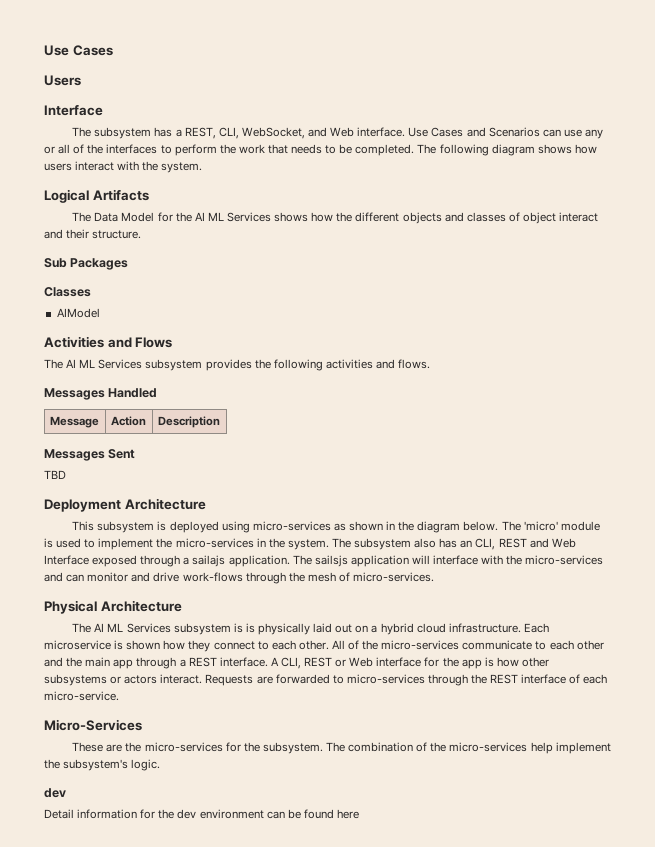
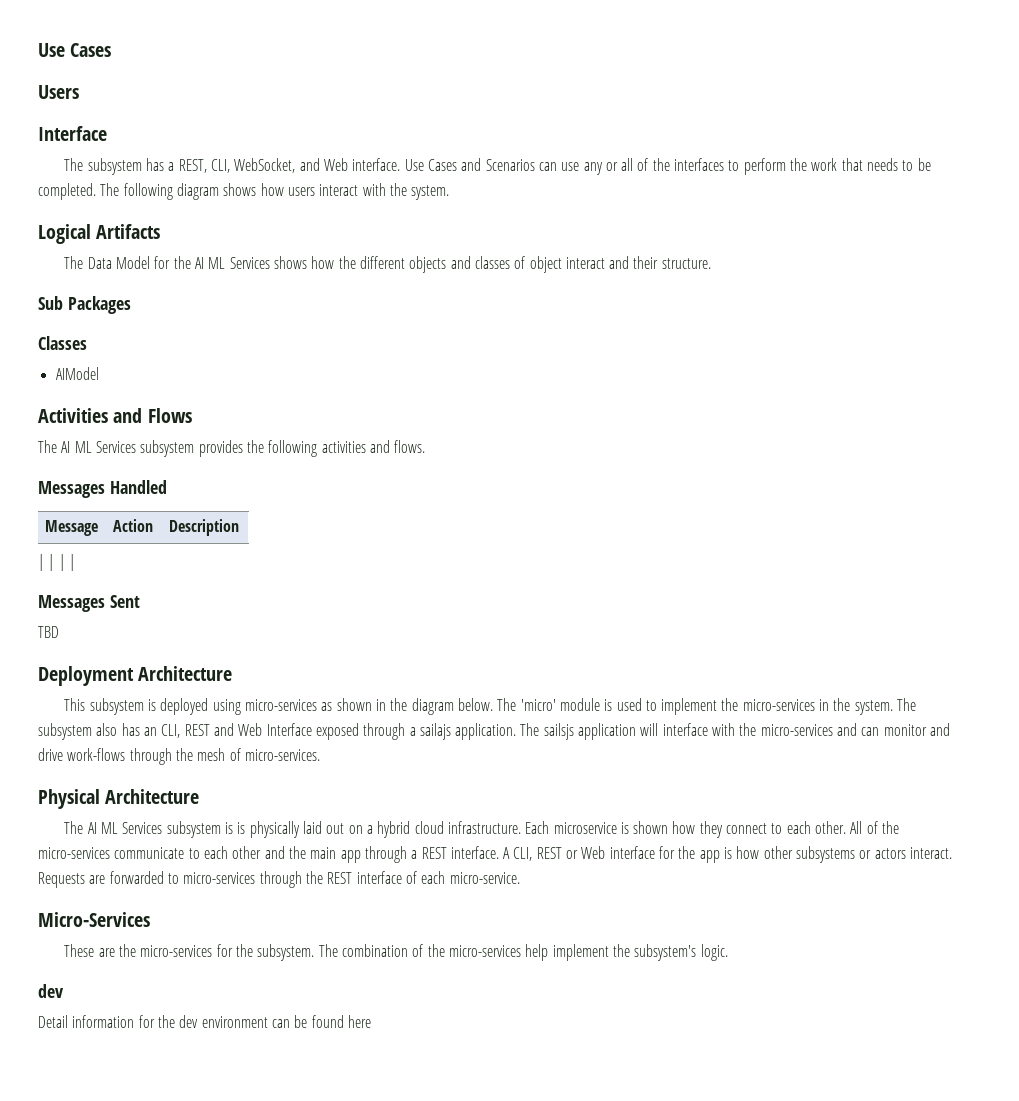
(220, 422) none -> [38,554,75,571] // | | | |

